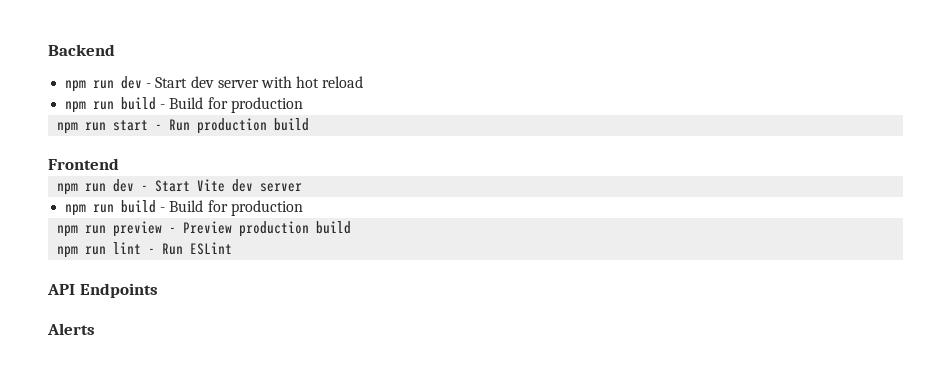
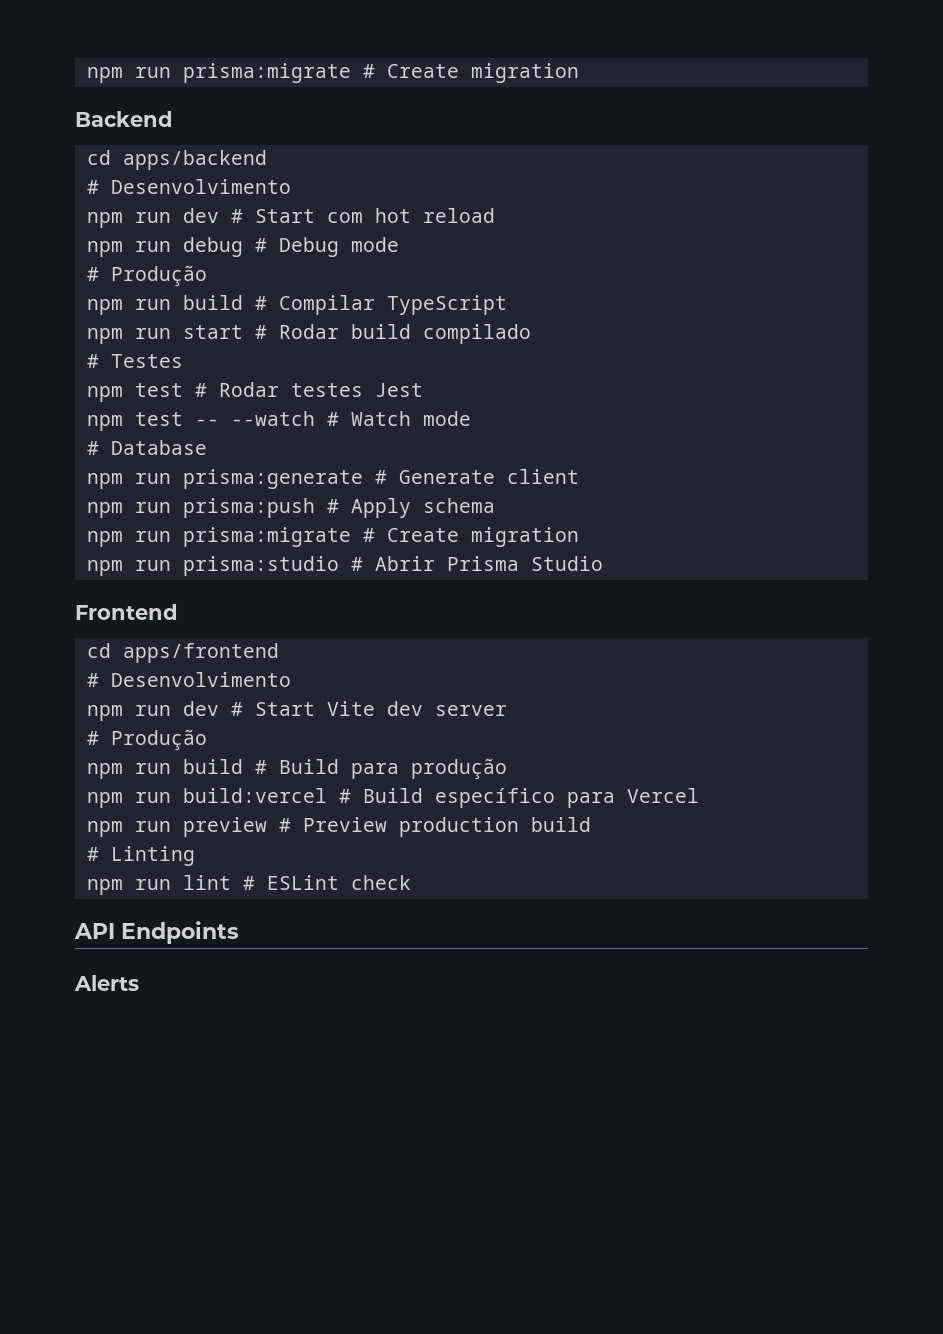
[48,44,115,56] [65,76,364,92] [65,97,303,113] Backend // npm run dev - Start dev server with hot reload // npm run build - Build for production -> [87,63,579,83] [75,111,173,127] [87,150,267,170] [87,179,291,194] [87,208,495,228] [87,237,399,257] [87,265,207,287] [87,295,507,315] npm run prisma:migrate # Create migration // Backend // cd apps/backend // # Desenvolvimento // npm run dev # Start com hot reload // npm run debug # Debug mode // # Produção // npm run build # Compilar TypeScript
[155,118,310,134] [48,158,119,170] [57,179,149,195] - Run production build // Frontend // npm run dev - -> [255,324,531,344] [87,354,183,368] [87,382,423,402] [87,411,471,431] [87,440,207,455] [87,469,579,489] [87,498,495,518] [87,527,579,547] [87,556,603,576] [75,604,178,620] [87,643,279,663] [87,672,291,687] [87,701,243,721] # Rodar build compilado // # Testes // npm test # Rodar testes Jest // npm test -- --watch # Watch mode // # Database // npm run prisma:generate # Generate client // npm run prisma:push # Apply schema // npm run prisma:migrate # Create migration // npm run prisma:studio # Abrir Prisma Studio // Frontend // cd apps/frontend // # Desenvolvimento // npm run dev #
[65,200,303,216] // npm run build - Build for production -> [87,729,207,751] [87,758,507,780] [87,788,699,808] // # Produção // npm run build # Build para produção // npm run build:vercel # Build específico para Vercel
[169,227,177,233] - -> [279,818,291,832] #
(352, 227) none -> [87,846,195,866] // # Linting
[148,243,184,255] - Run -> [243,876,255,890] #
(233, 248) none -> [351,875,411,890] check

